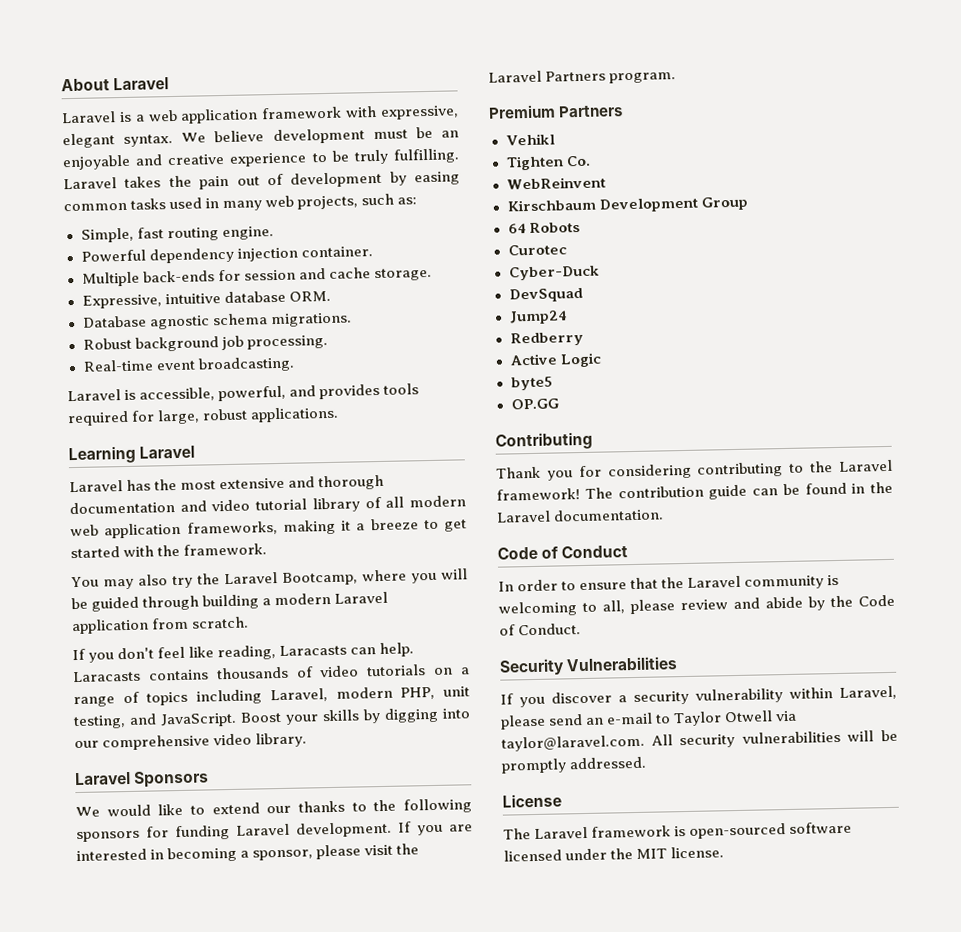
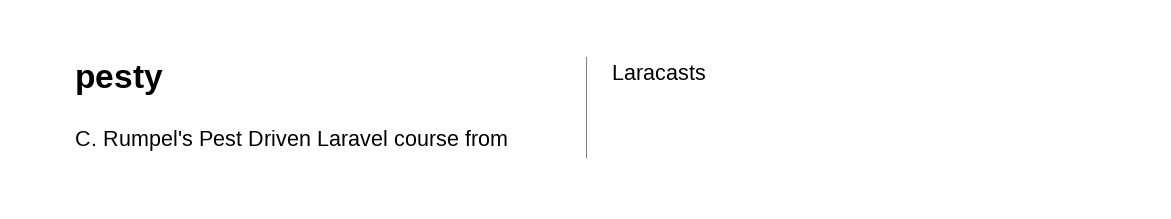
[61,77,170,92] [61,105,460,124] [62,126,460,149] [62,148,461,171] [63,171,460,190] [63,193,418,212] [80,226,274,243] [80,246,373,264] [81,267,432,287] [81,290,331,309] [81,312,352,330] [82,334,328,352] [82,356,295,373] [67,383,420,402] [67,406,340,427] [68,445,196,465] [69,474,385,493] [69,495,467,515] [70,518,467,539] [70,543,268,559] [71,568,468,590] [71,591,389,612] [71,616,250,635] [72,642,415,663] [72,664,471,683] [73,686,471,708] [73,707,470,730] [74,732,308,751] [74,770,210,788] [75,798,473,818] [76,821,473,843] [76,843,420,863] [488,70,677,84] [488,104,624,119] [505,133,555,146] [505,155,591,171] [506,176,606,190] [506,196,748,213] [507,222,580,234] [507,244,567,256] [508,265,600,281] [508,287,583,303] [508,310,567,325] [509,331,584,347] [509,352,602,368] [510,376,553,391] [510,398,560,410] [495,431,593,451] [496,459,893,481] [496,481,893,501] [496,508,665,523] [497,545,629,560] [498,574,840,592] [498,594,895,617] [499,623,582,636] [499,656,679,676] [500,685,897,708] [500,710,798,730] [501,729,898,752] [501,756,647,774] [502,793,562,808] [503,821,853,840] [503,846,725,862] About Laravel // Laravel is a web application framework with expressive, elegant syntax. We believe development must be an enjoyable and creative experience to be truly fulfilling. Laravel takes the pain out of development by easing common tasks used in many web projects, such as: // Simple, fast routing engine. // Powerful dependency injection container. // Multiple back-ends for session and cache storage. // Expressive, intuitive database ORM. // Database agnostic schema migrations. // Robust background job processing. // Real-time event broadcasting. // Laravel is accessible, powerful, and provides tools required for large, robust applications. // Learning Laravel // Laravel has the most extensive and thorough documentation and video tutorial library of all modern web application frameworks, making it a breeze to get started with the framework. // You may also try the Laravel Bootcamp, where you will be guided through building a modern Laravel application from scratch. // If you don't feel like reading, Laracasts can help. Laracasts contains thousands of video tutorials on a range of topics including Laravel, modern PHP, unit testing, and JavaScript. Boost your skills by digging into our comprehensive video library. // Laravel Sponsors // We would like to extend our thanks to the following sponsors for funding Laravel development. If you are interested in becoming a sponsor, please visit the Laravel Partners program. // Premium Partners // Vehikl // Tighten Co. // WebReinvent // Kirschbaum Development Group // 64 Robots // Curotec // Cyber-Duck // DevSquad // Jump24 // Redberry // Active Logic // byte5 // OP.GG // Contributing // Thank you for considering contributing to the Laravel framework! The contribution guide can be found in the Laravel documentation. // Code of Conduct // In order to ensure that the Laravel community is welcoming to all, please review and abide by the Code of Conduct. // Security Vulnerabilities // If you discover a security vulnerability within Laravel, please send an e-mail to Taylor Otwell via taylor@laravel.com. All security vulnerabilities will be promptly addressed. // License // The Laravel framework is open-sourced software licensed under the MIT license. -> [75,66,163,95] [75,130,508,151] [612,65,706,80] pesty // C. Rumpel's Pest Driven Laravel course from Laracasts

